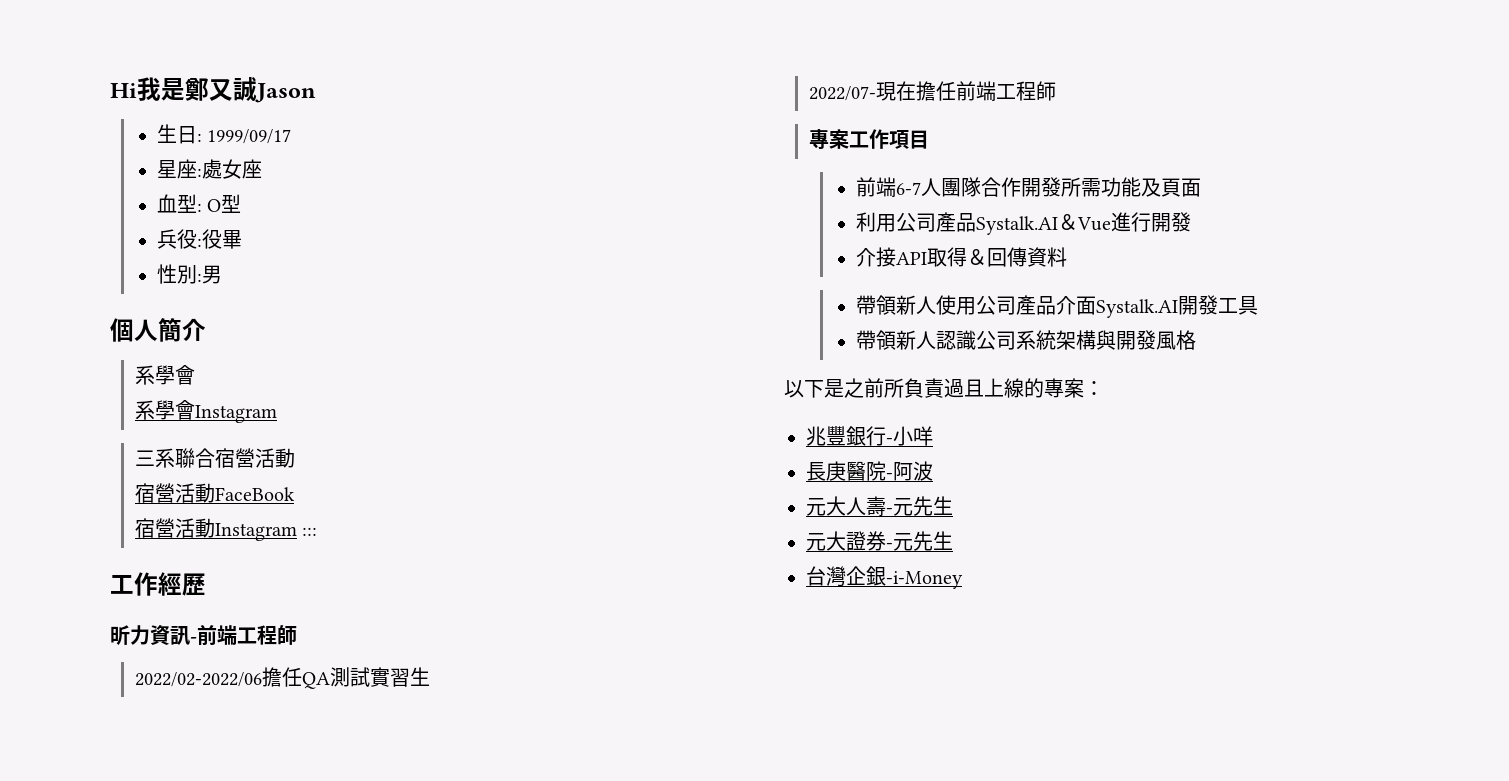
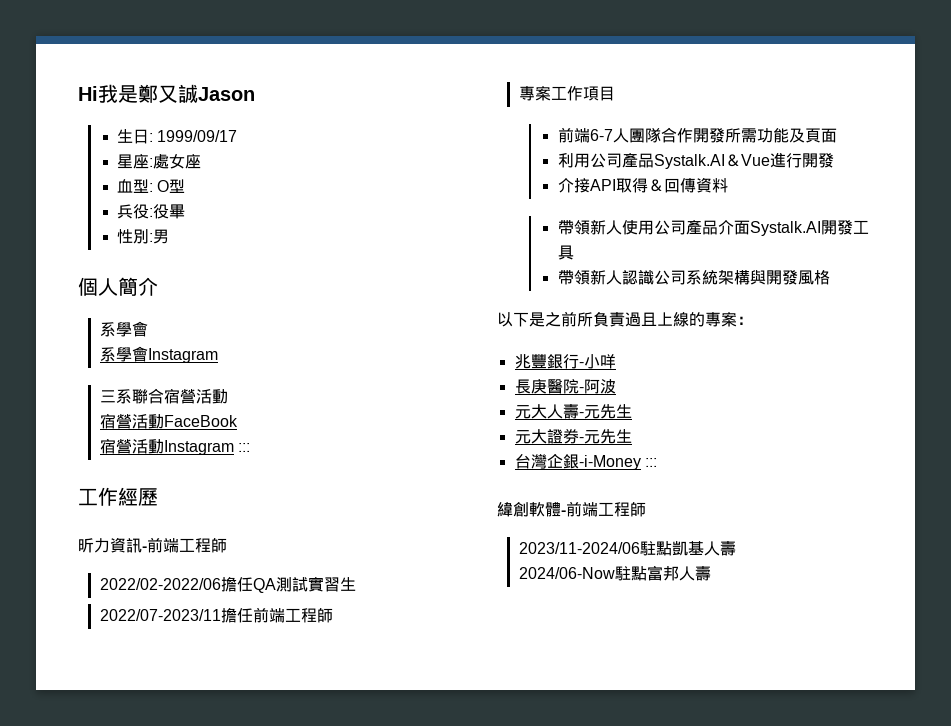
[808,81,916,101] 2022/07-現在 -> [99,609,221,621] 2022/07-2023/11
(963, 580) none -> [644,458,657,467] [497,501,646,517] [518,541,736,556] [518,565,711,581] ::: // 緯創軟體-前端工程師 // 2023/11-2024/06駐點凱基人壽 // 2024/06-Now駐點富邦人壽

